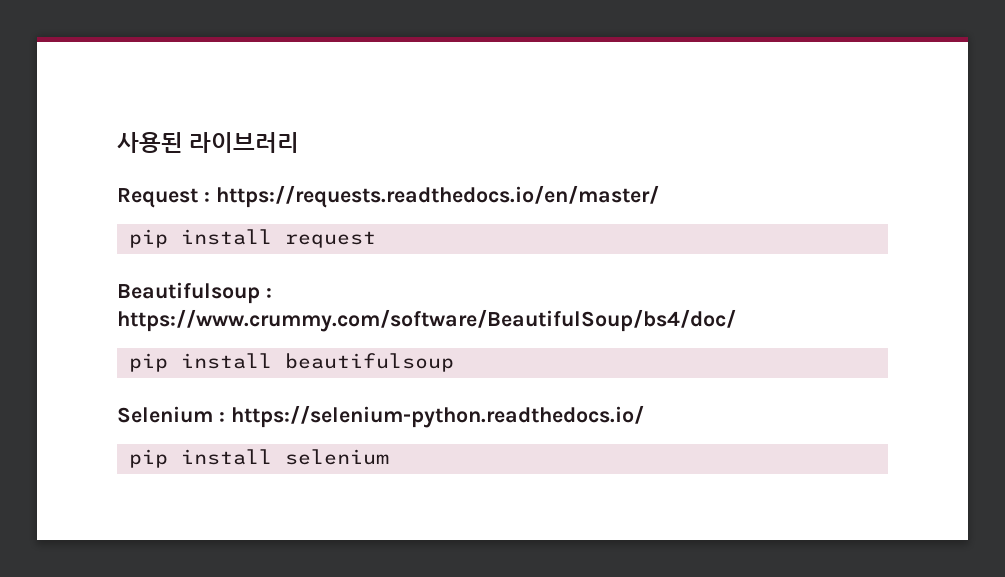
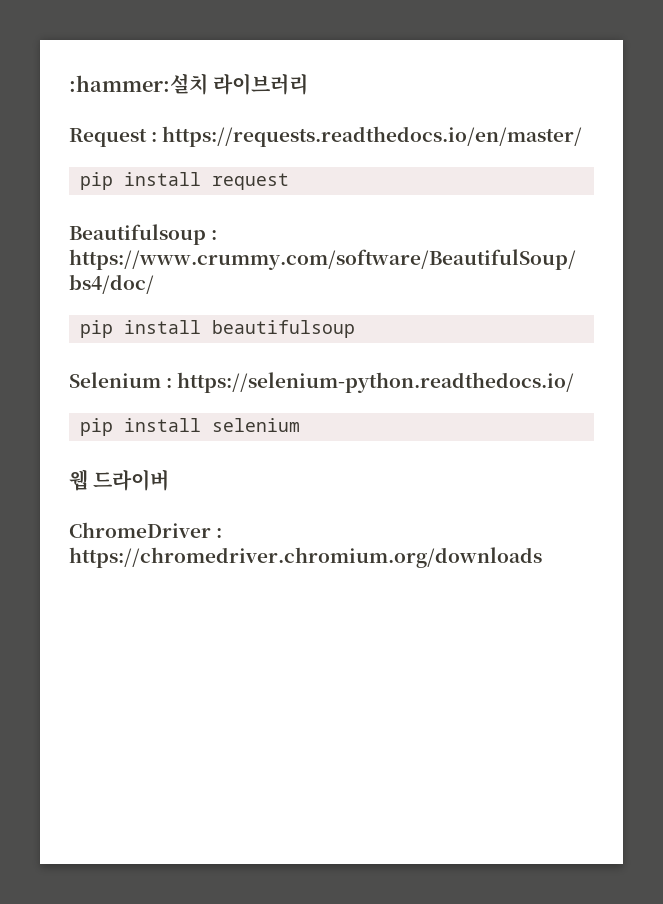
[117,132,183,153] 사용된 -> [69,73,208,95] :hammer:설치
(390, 457) none -> [69,469,170,491] [69,522,223,538] [69,547,542,568] // 웹 드라이버 // ChromeDriver : https://chromedriver.chromium.org/downloads

